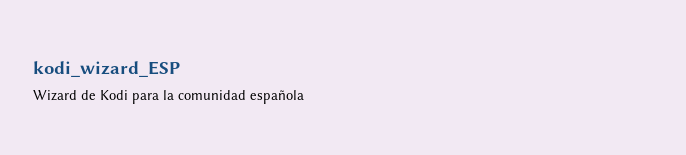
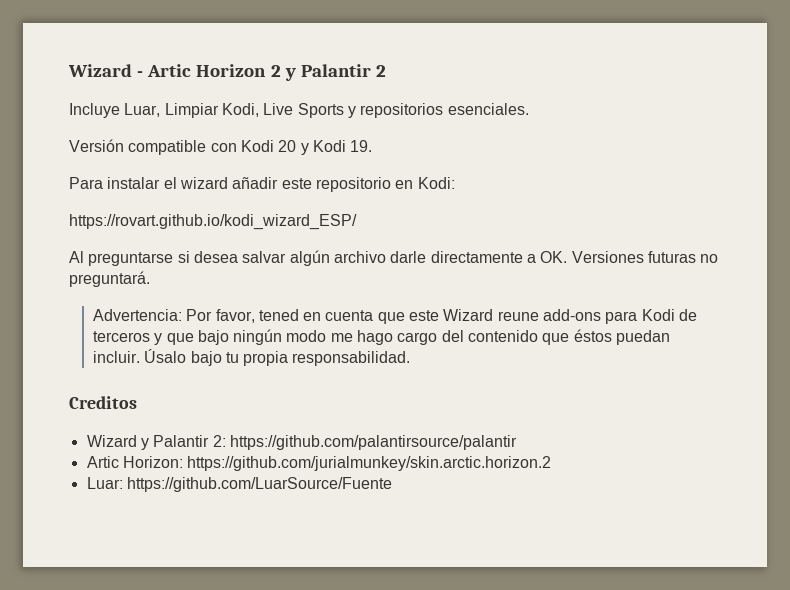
[33,61,180,77] [33,90,304,104] kodi_wizard_ESP // Wizard de Kodi para la comunidad española -> [68,64,386,81] [69,103,529,118] [69,139,373,155] [69,177,455,192] [69,214,357,230] [69,250,719,266] [69,271,150,287] [92,309,698,324] [92,329,671,345] [92,349,411,366] [69,396,137,409] [86,435,517,450] [86,456,552,471] [86,477,392,492] Wizard - Artic Horizon 2 y Palantir 2 // Incluye Luar, Limpiar Kodi, Live Sports y repositorios esenciales. // Versión compatible con Kodi 20 y Kodi 19. // Para instalar el wizard añadir este repositorio en Kodi: // https://rovart.github.io/kodi_wizard_ESP/ // Al preguntarse si desea salvar algún archivo darle directamente a OK. Versiones futuras no preguntará. // Advertencia: Por favor, tened en cuenta que este Wizard reune add-ons para Kodi de terceros y que bajo ningún modo me hago cargo del contenido que éstos puedan incluir. Úsalo bajo tu propia responsabilidad. // Creditos // Wizard y Palantir 2: https://github.com/palantirsource/palantir // Artic Horizon: https://github.com/jurialmunkey/skin.arctic.horizon.2 // Luar: https://github.com/LuarSource/Fuente

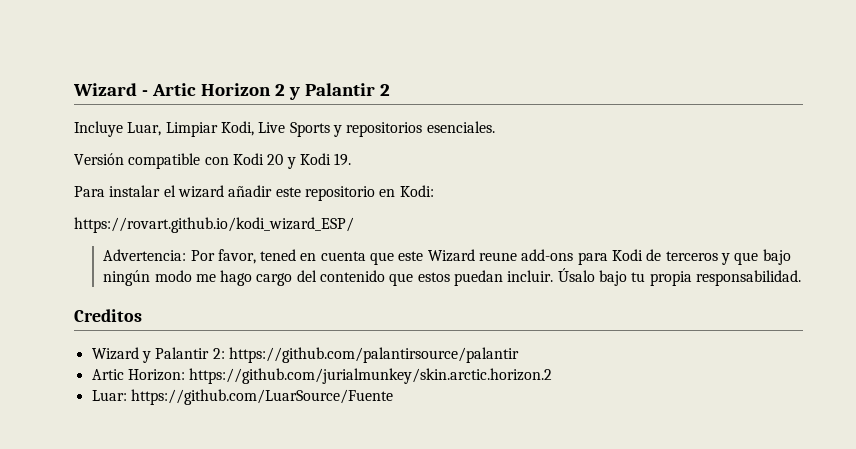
[69,250,719,266] [69,271,150,287] // Al preguntarse si desea salvar algún archivo darle directamente a OK. Versiones futuras no preguntará. -> (354, 225) none
[573,329,612,342] éstos -> [417,272,450,282] estos

